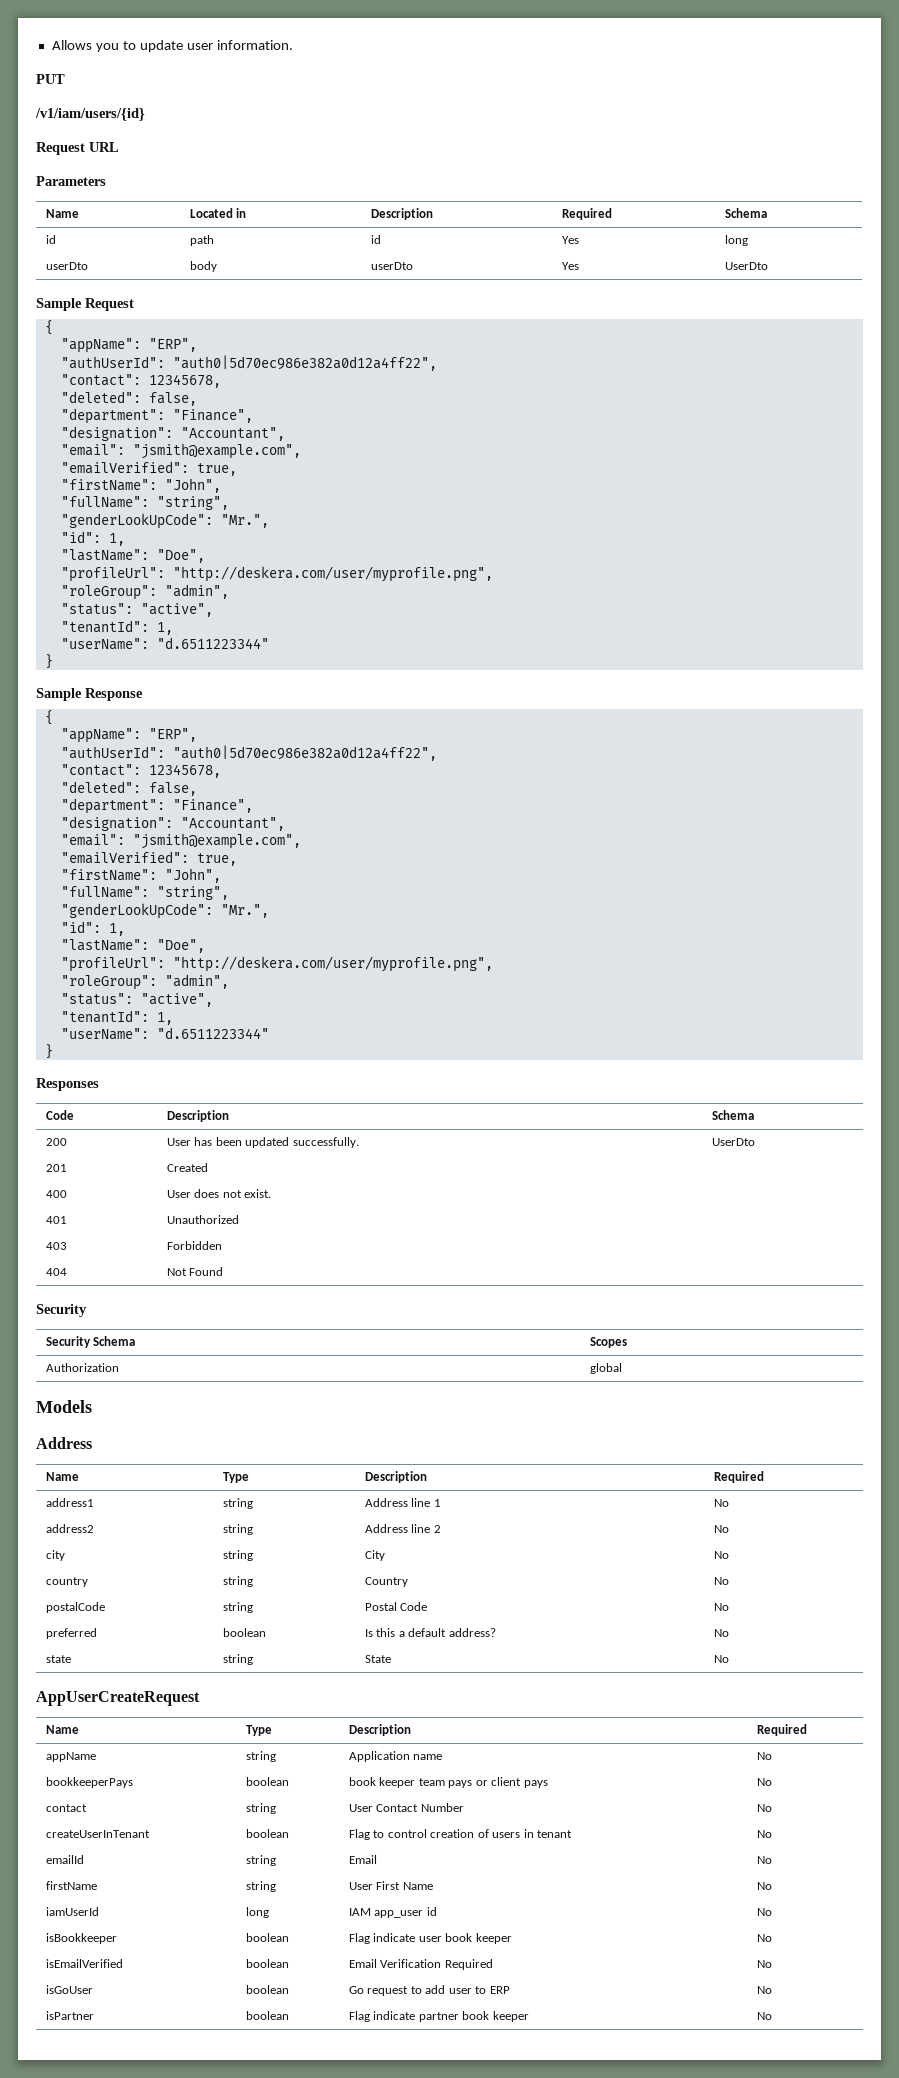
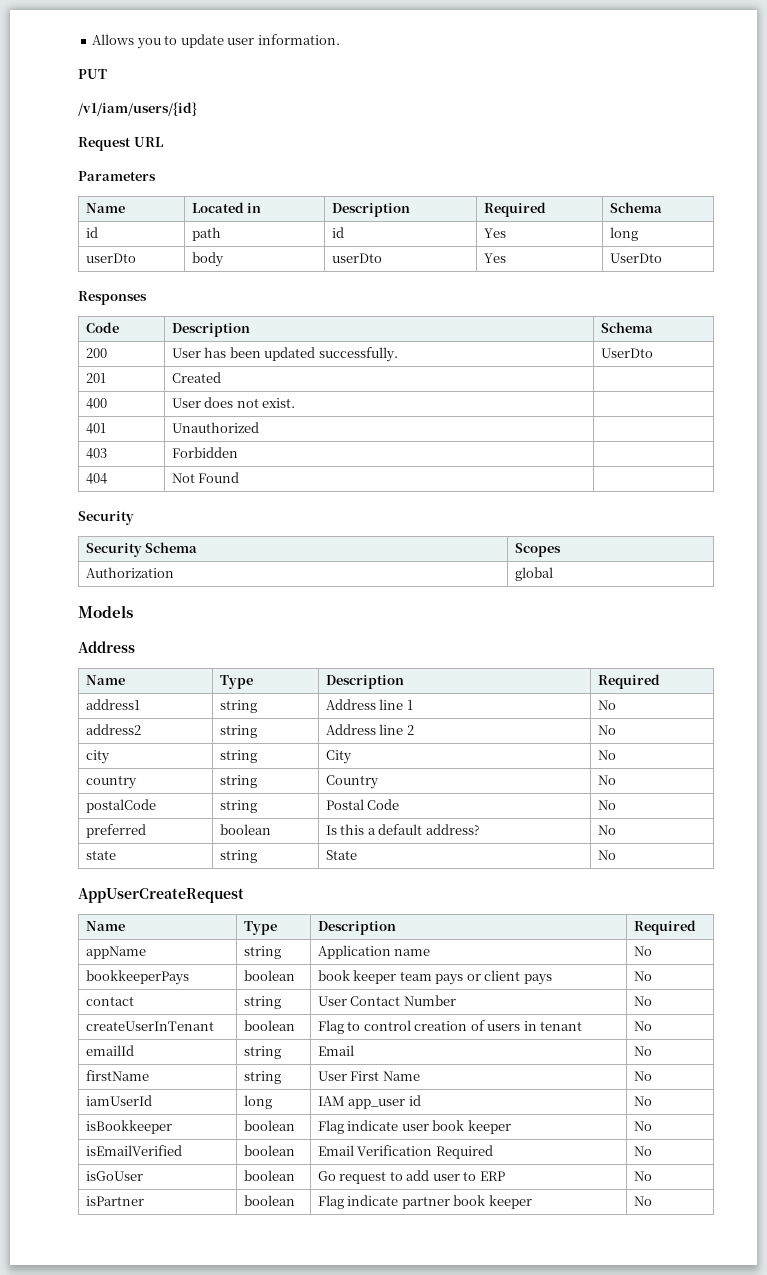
[36,298,134,311] [44,320,53,335] [60,338,197,353] [60,355,437,371] [60,374,221,388] [60,391,197,406] [60,408,253,424] [60,426,285,441] [60,443,301,459] [60,461,237,476] [60,478,221,493] [60,496,229,510] [60,513,269,529] [60,531,125,546] [60,549,205,563] [60,566,493,582] [60,584,229,600] [60,603,213,617] [60,620,173,635] [60,637,269,650] [44,654,53,669] [36,688,143,701] [44,710,53,725] [60,728,197,743] [60,745,437,761] [60,764,221,778] [60,781,197,796] [60,798,253,814] [60,816,285,831] [60,833,301,849] [60,851,237,866] [60,868,221,883] [60,886,229,900] [60,903,269,919] [60,921,125,936] [60,939,205,953] [60,956,493,972] [60,974,229,990] [60,993,213,1007] [60,1010,173,1025] [60,1027,269,1040] [44,1044,53,1059] // Sample Request // { // "appName": "ERP", // "authUserId": "auth0|5d70ec986e382a0d12a4ff22", // "contact": 12345678, // "deleted": false, // "department": "Finance", // "designation": "Accountant", // "email": "jsmith@example.com", // "emailVerified": true, // "firstName": "John", // "fullName": "string", // "genderLookUpCode": "Mr.", // "id": 1, // "lastName": "Doe", // "profileUrl": "http://deskera.com/user/myprofile.png", // "roleGroup": "admin", // "status": "active", // "tenantId": 1, // "userName": "d.6511223344" // } // Sample Response // { // "appName": "ERP", // "authUserId": "auth0|5d70ec986e382a0d12a4ff22", // "contact": 12345678, // "deleted": false, // "department": "Finance", // "designation": "Accountant", // "email": "jsmith@example.com", // "emailVerified": true, // "firstName": "John", // "fullName": "string", // "genderLookUpCode": "Mr.", // "id": 1, // "lastName": "Doe", // "profileUrl": "http://deskera.com/user/myprofile.png", // "roleGroup": "admin", // "status": "active", // "tenantId": 1, // "userName": "d.6511223344" // } -> (662, 258) none

